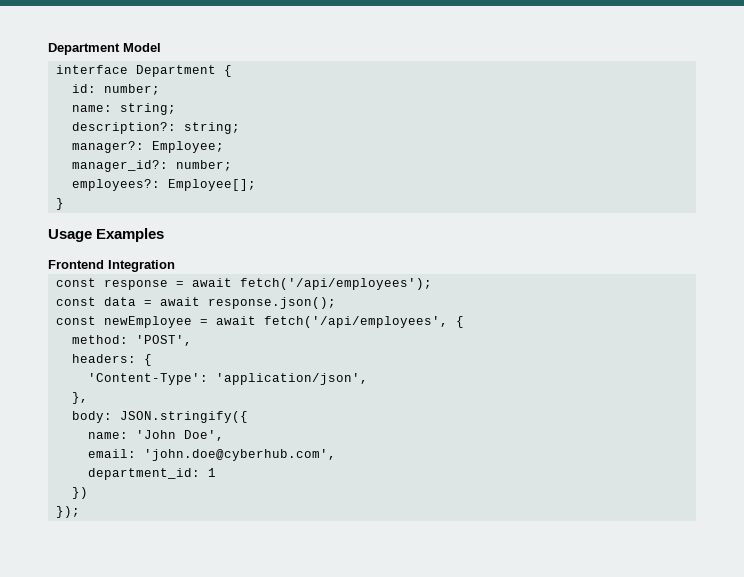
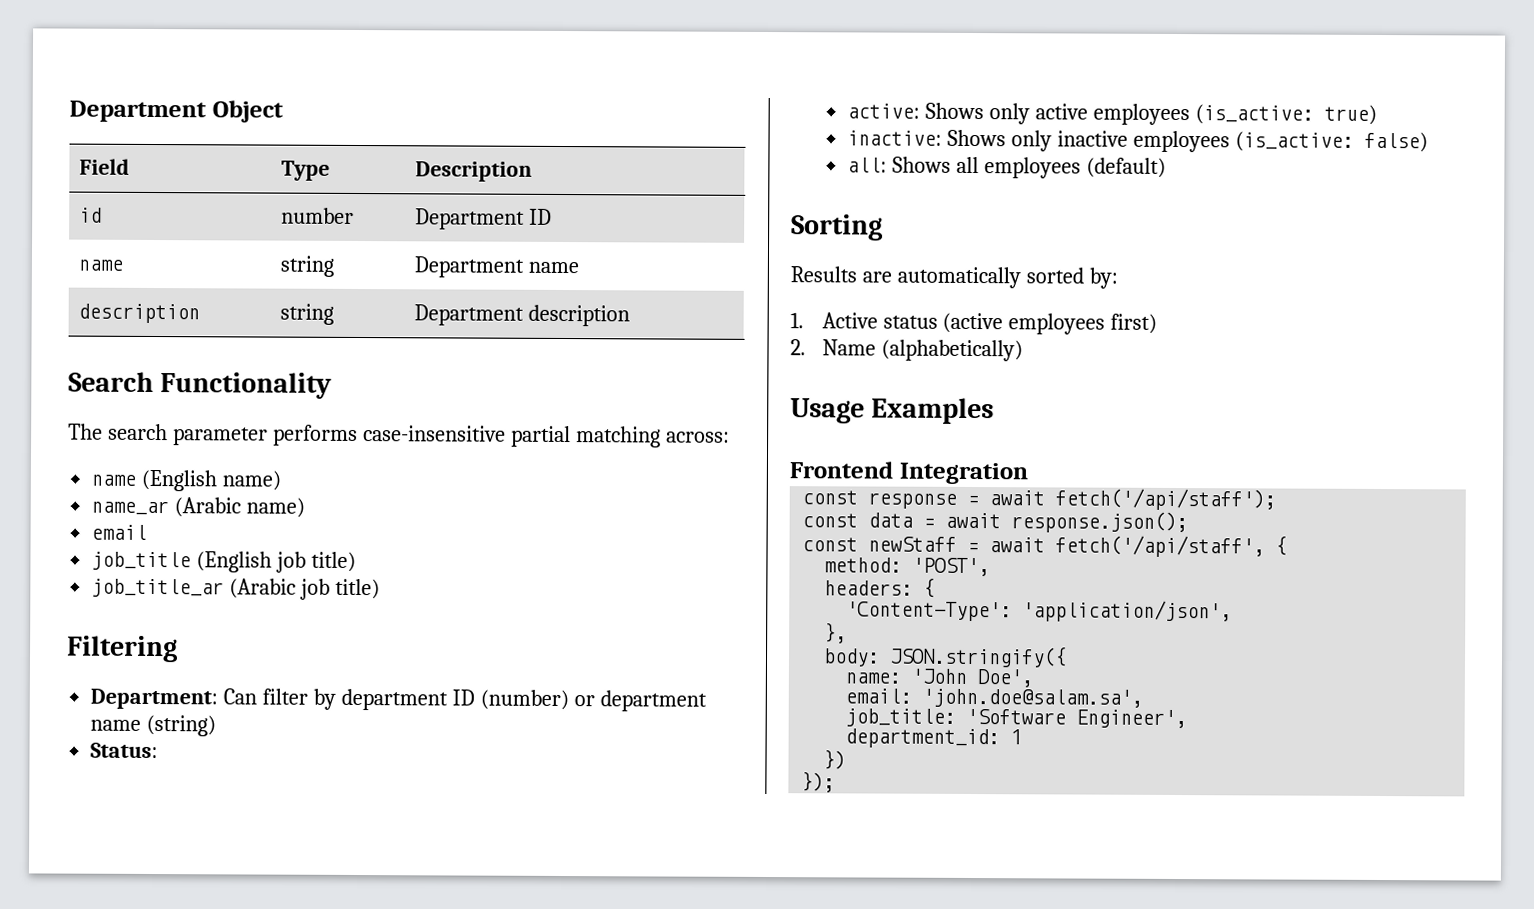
[48,43,161,55] [55,65,232,77] [71,84,160,95] [71,103,176,115] [71,122,240,134] [71,141,224,153] [71,160,232,172] [71,179,256,191] [55,198,64,210] Department Model // interface Department { // id: number; // name: string; // description?: string; // manager?: Employee; // manager_id?: number; // employees?: Employee[]; // } -> [69,100,284,123] [79,158,131,175] [281,160,331,181] [415,161,533,182] [79,207,103,223] [281,207,355,224] [415,208,553,230] [78,259,124,271] [280,255,335,277] [414,256,580,278] [78,303,201,324] [280,303,335,325] [414,304,631,327] [68,371,333,399] [68,423,730,448] [91,469,282,492] [91,497,306,518] [91,524,148,540] [91,551,357,573] [91,578,381,600] [66,635,178,663] [90,688,707,712] [90,714,217,737] [90,742,159,759] [846,102,1377,126] [846,129,1428,153] [846,156,1166,179] [791,214,883,241] [790,266,1118,289] [790,312,1158,335] [790,339,1023,362] Department Object // Field | Type | Description // id | number | Department ID // name | string | Department name // description | string | Department description // Search Functionality // The search parameter performs case-insensitive partial matching across: // name (English name) // name_ar (Arabic name) // email // job_title (English job title) // job_title_ar (Arabic job title) // Filtering // Department: Can filter by department ID (number) or department name (string) // Status: // active: Shows only active employees (is_active: true) // inactive: Shows only inactive employees (is_active: false) // all: Shows all employees (default) // Sorting // Results are automatically sorted by: // 1. Active status (active employees first) // 2. Name (alphabetically)
[239,278,432,290] fetch('/api/employees'); -> [1055,488,1277,511] fetch('/api/staff');
[103,316,448,328] newEmployee = await fetch('/api/employees', -> [868,535,1266,558] newStaff = await fetch('/api/staff',
[143,449,336,461] 'john.doe@cyberhub.com', -> [922,688,1144,708] [845,708,1188,729] 'john.doe@salam.sa', // job_title: 'Software Engineer',

